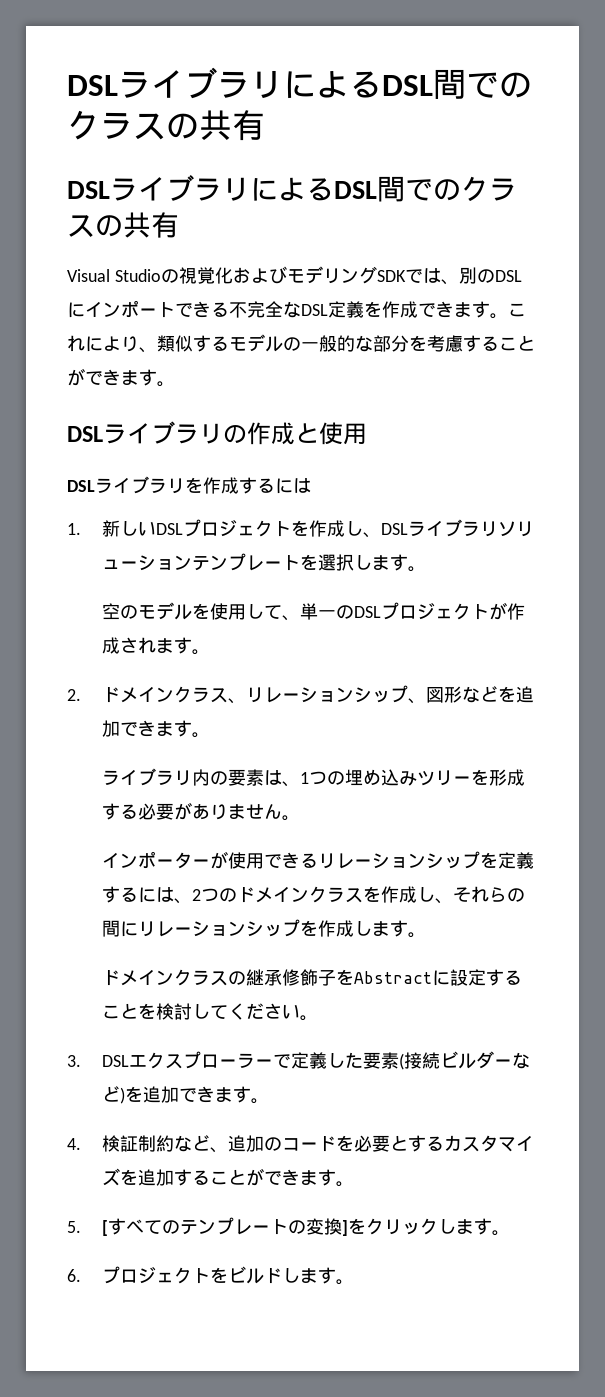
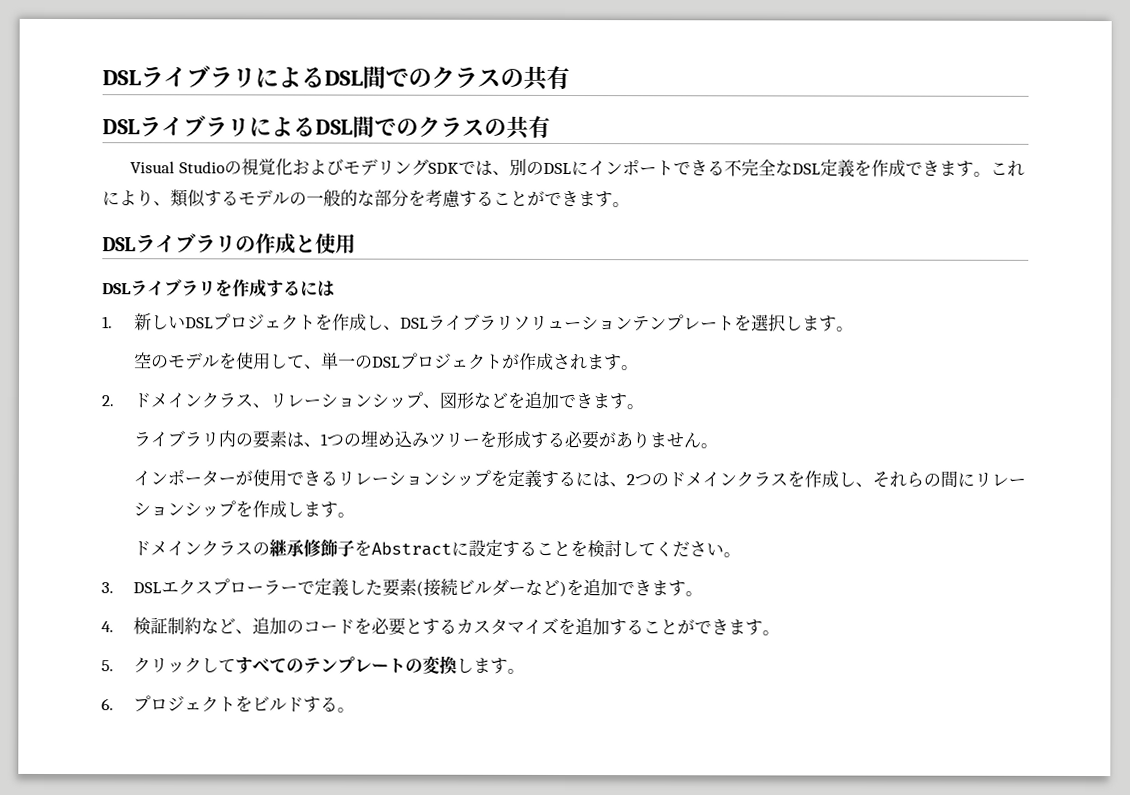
[102,1220,109,1236] [ -> [133,657,237,674] クリックして
[342,1218,439,1236] ]をクリック -> (458, 664) none
[282,1267,337,1284] します -> [303,696,339,713] する

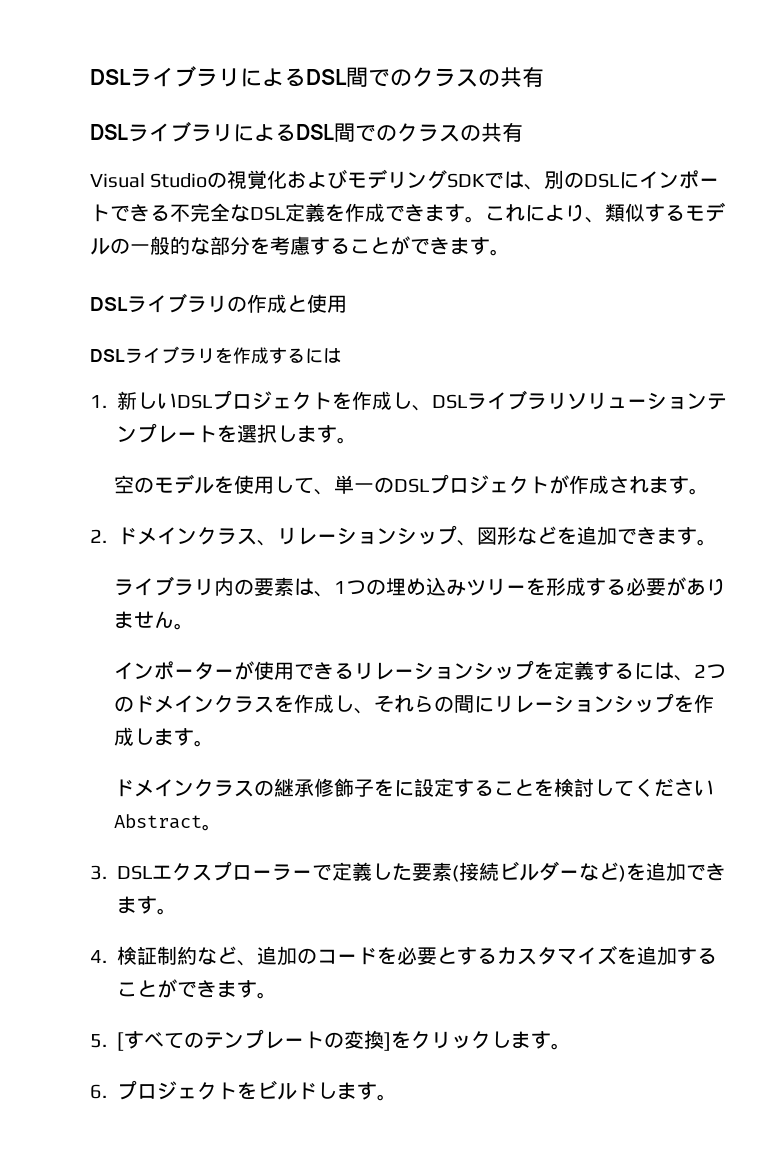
[371,541,453,556] Abstract -> (395, 788) none
(725, 549) none -> [114,814,203,829] Abstract
[133,657,237,674] クリックして -> [117,1032,124,1051] [
(458, 664) none -> [384,1031,491,1051] ]をクリック
[303,696,339,713] する -> [317,1082,377,1100] します

